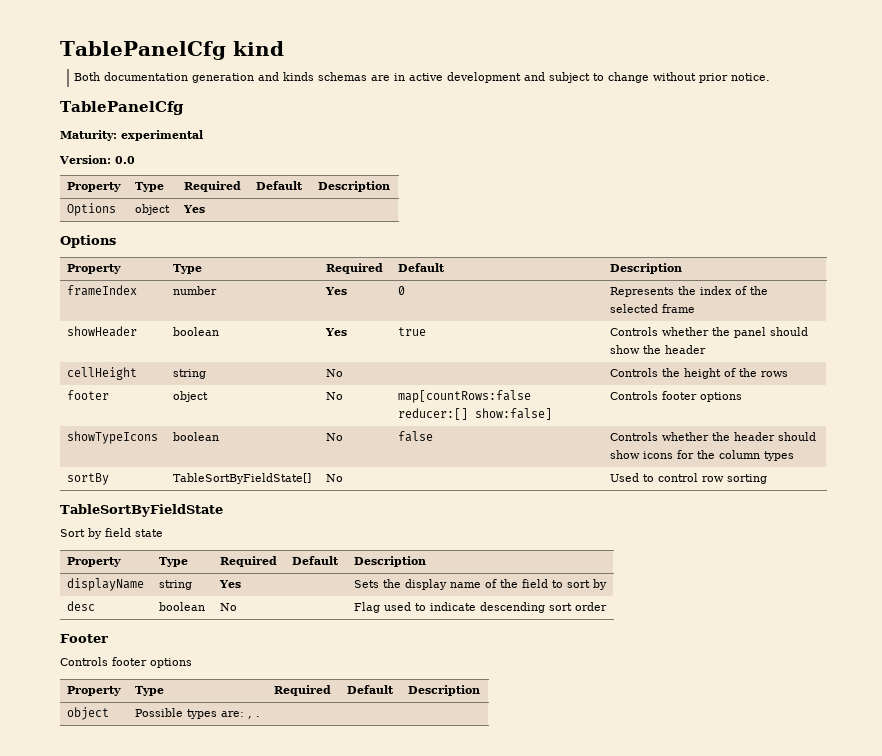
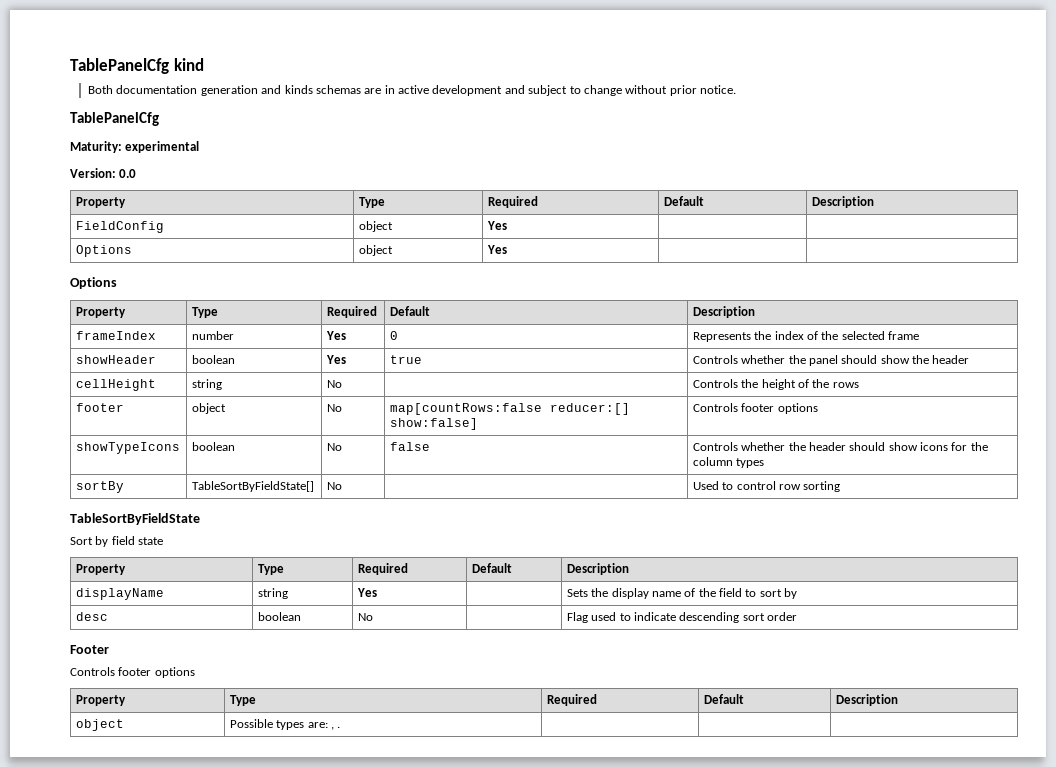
(391, 186) none -> [75,221,164,233] [358,221,393,232] [486,221,507,230] // FieldConfig | object | Yes | |

